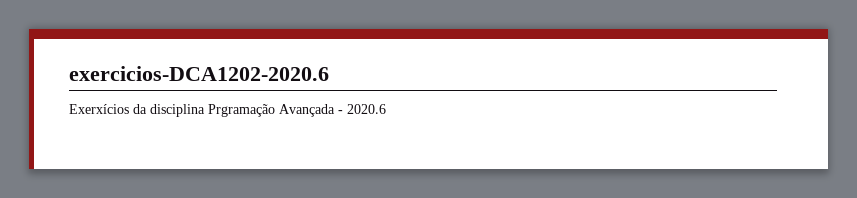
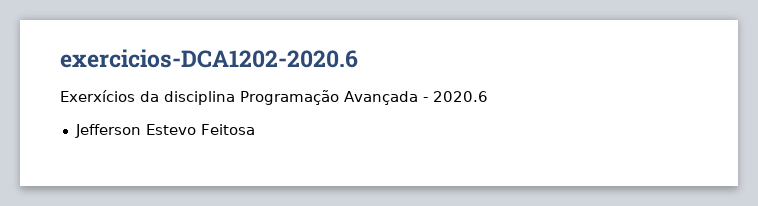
[208,104,275,117] Prgramação -> [240,90,339,105] Programação
(386, 109) none -> [74,124,255,138] // Jefferson Estevo Feitosa

